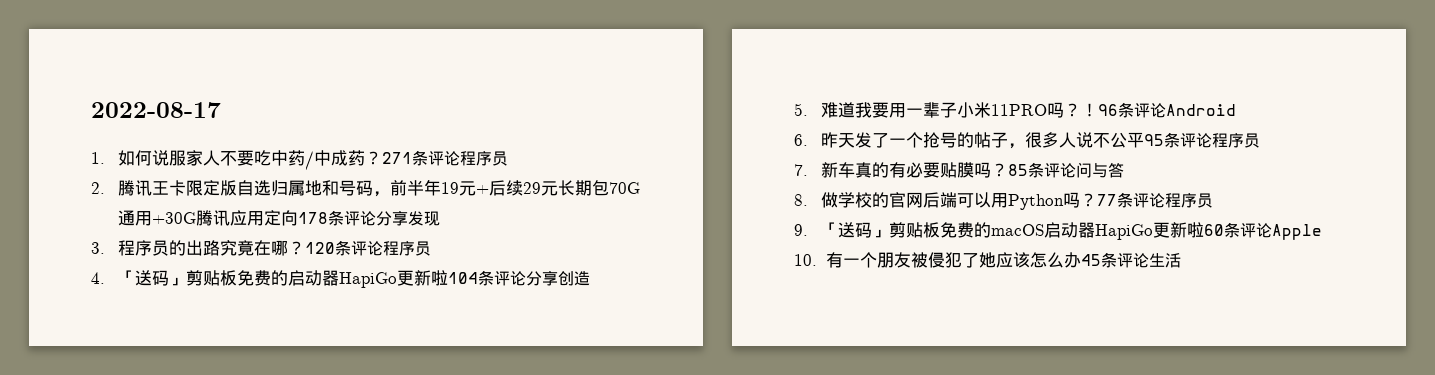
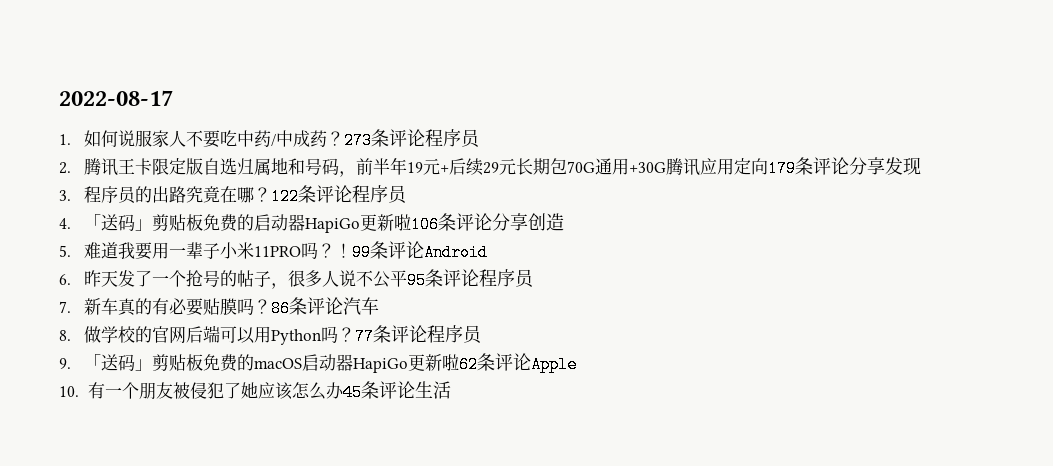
[382,152,413,164] 271 -> [343,132,372,149] 273
[298,212,329,224] 178 -> [767,160,796,177] 179
[305,242,336,254] 120 -> [270,188,299,205] 122
[448,272,479,284] 104 -> [410,216,439,233] 106
[1098,104,1119,116] 96 -> [351,244,371,261] 99
[1008,162,1125,178] 85条评论问与答 -> [270,297,379,317] 86条评论汽车
[1204,224,1225,236] 60 -> [458,356,478,373] 62

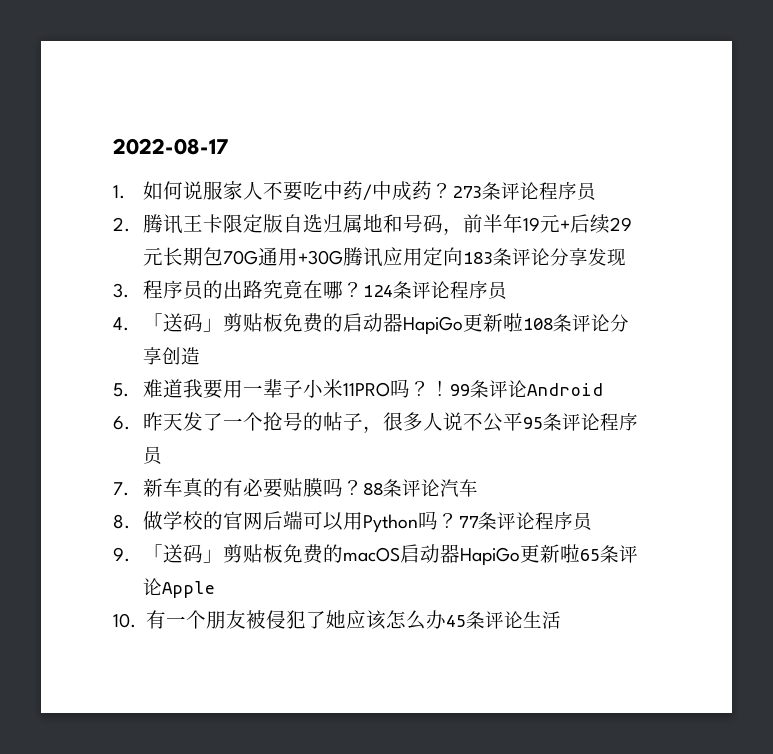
[767,160,796,177] 179 -> [462,252,493,264] 183
[270,188,299,205] 122 -> [362,285,393,297] 124
[410,216,439,233] 106 -> [522,318,553,330] 108
[270,300,290,317] 86 -> [362,483,383,495] 88
[458,356,478,373] 62 -> [579,549,600,561] 65

